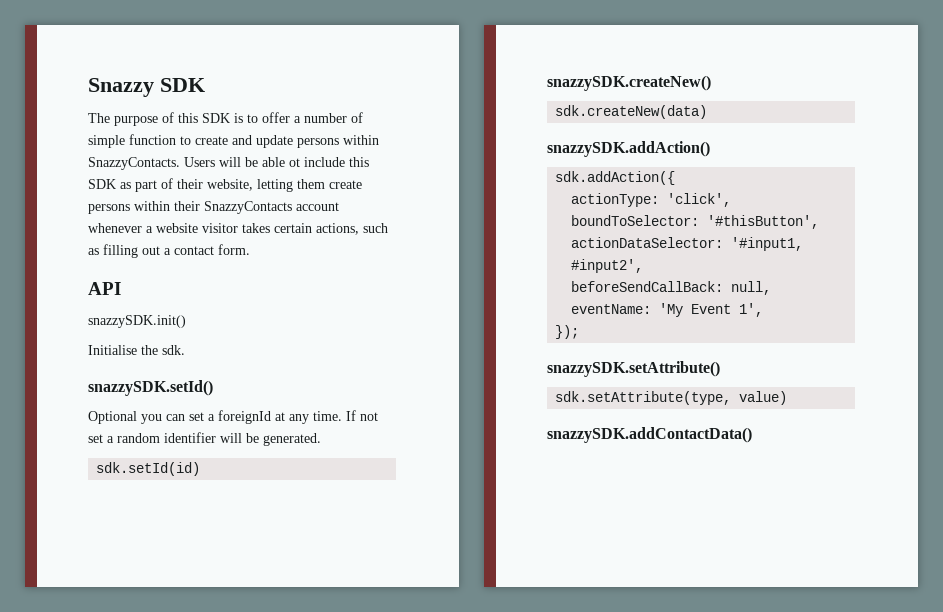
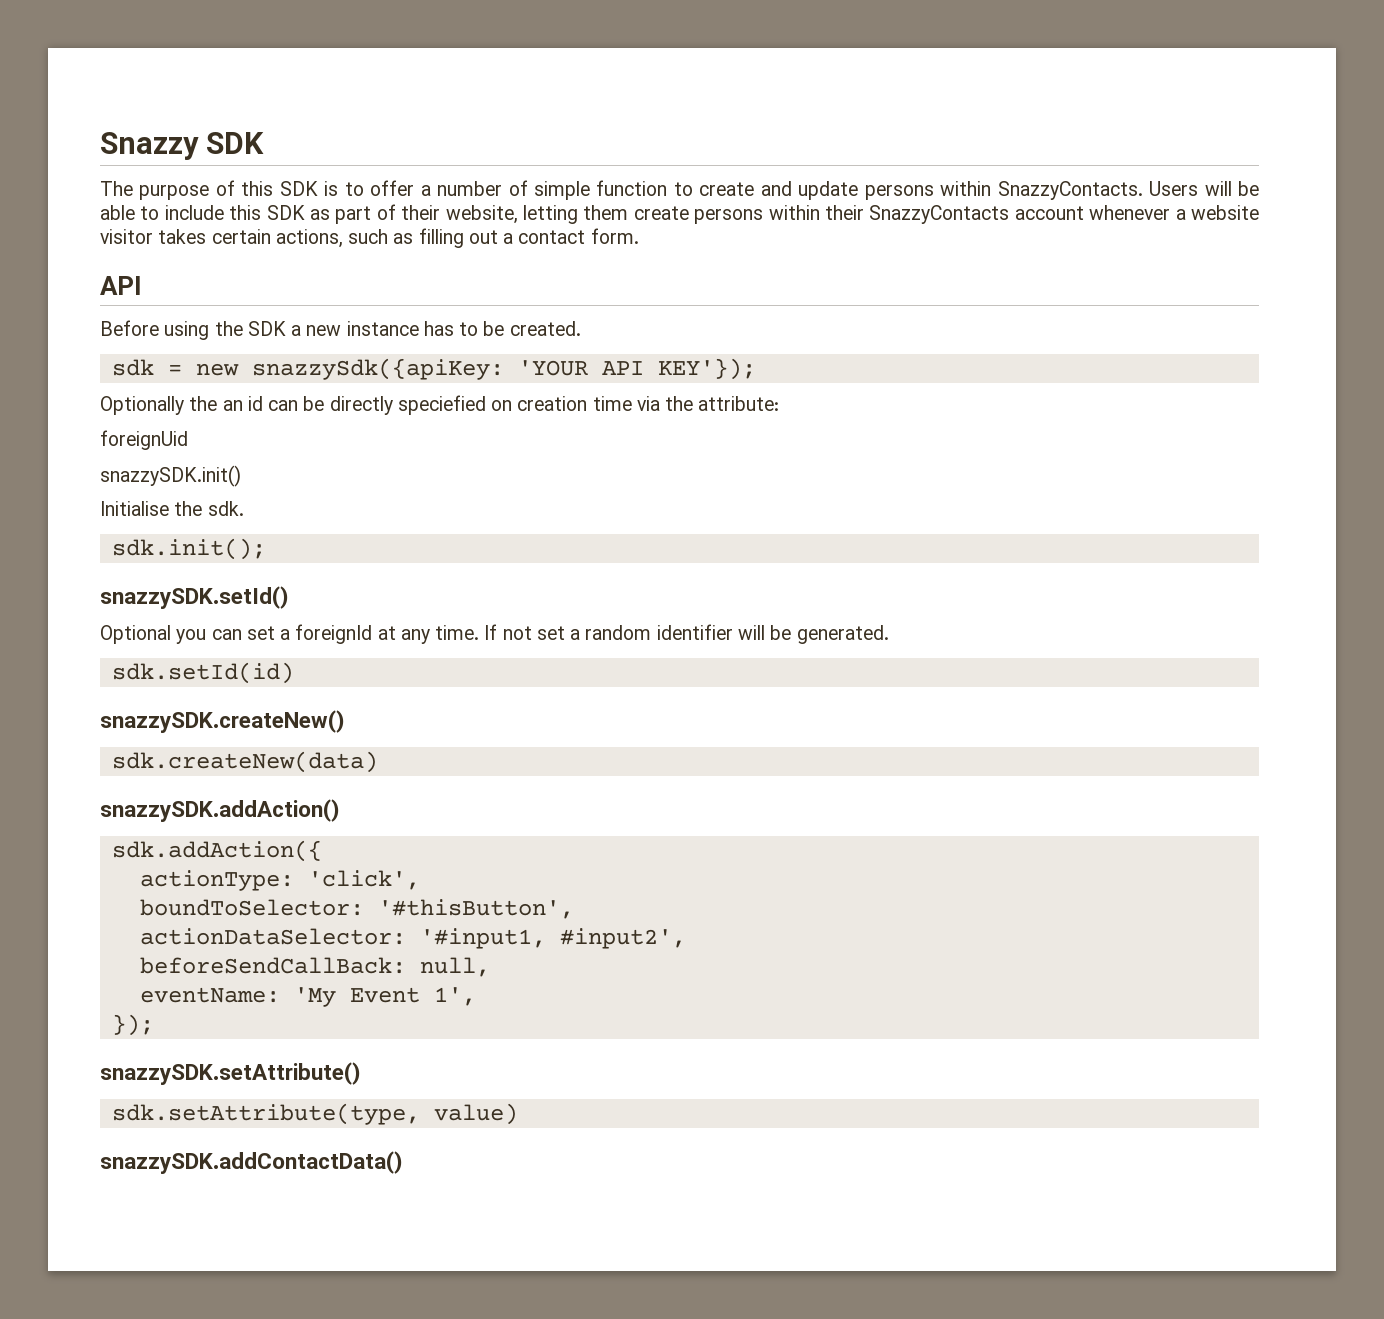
[289,158,300,167] ot -> [140,206,160,220] to
(121, 288) none -> [100,320,581,340] [111,358,756,380] [100,395,780,415] [100,430,188,450] // Before using the SDK a new instance has to be created. // sdk = new snazzySdk({apiKey: 'YOUR API KEY'}); // Optionally the an id can be directly speciefied on creation time via the attribute: // foreignUid
(185, 350) none -> [111,538,266,560] // sdk.init();

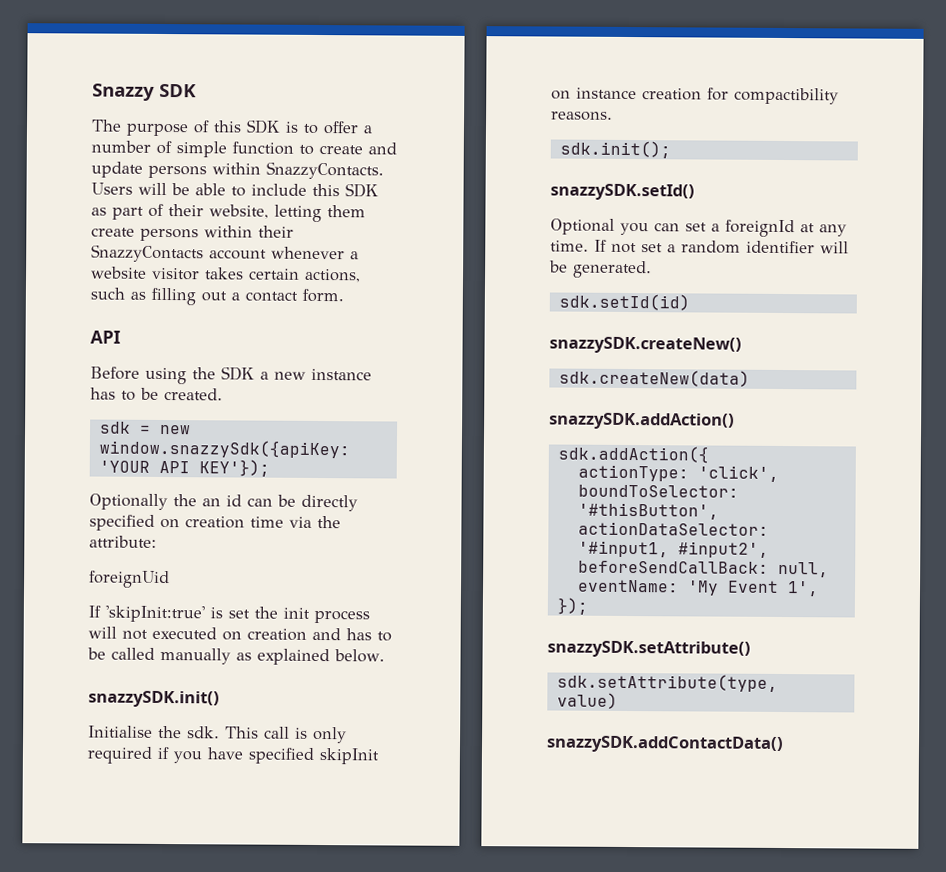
[251,358,504,380] snazzySdk({apiKey: -> [98,439,350,459] window.snazzySdk({apiKey:
[397,395,486,415] speciefied -> [89,514,155,531] specified
[100,465,241,487] [100,501,244,516] snazzySDK.init() // Initialise the sdk. -> [88,605,370,624] [88,626,392,642] [87,647,385,666] [88,690,220,708] [88,725,347,744] [87,746,379,765] [551,87,839,105] [551,111,613,121] If 'skipInit:true' is set the init process will not executed on creation and has to be called manually as explained below. // snazzySDK.init() // Initialise the sdk. This call is only required if you have specified skipInit on instance creation for compactibility reasons.

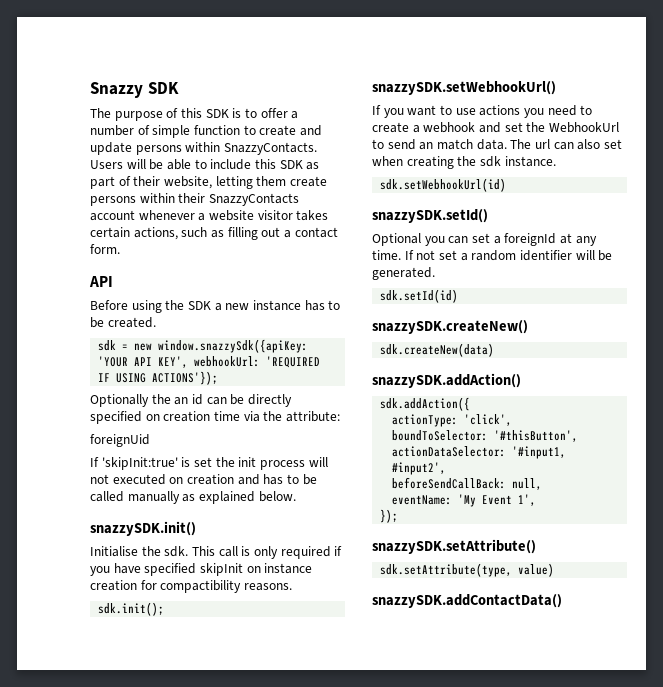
[198,459,270,477] KEY'}); -> [158,356,321,368] [98,371,219,385] KEY', webhookUrl: 'REQUIRED IF USING ACTIONS'});
(671, 149) none -> [372,81,556,95] [372,105,593,118] [372,122,619,133] [372,139,622,150] [372,156,556,169] [380,178,507,192] // snazzySDK.setWebhookUrl() // If you want to use actions you need to create a webhook and set the WebhookUrl to send an match data. The url can also set when creating the sdk instance. // sdk.setWebhookUrl(id)

